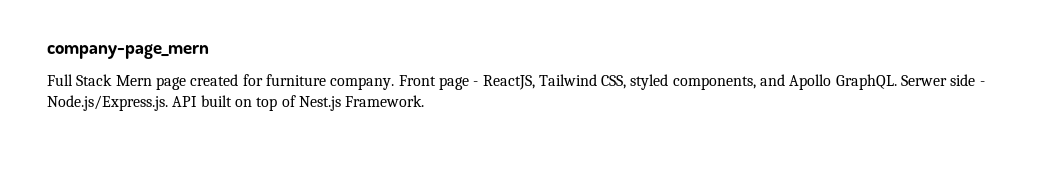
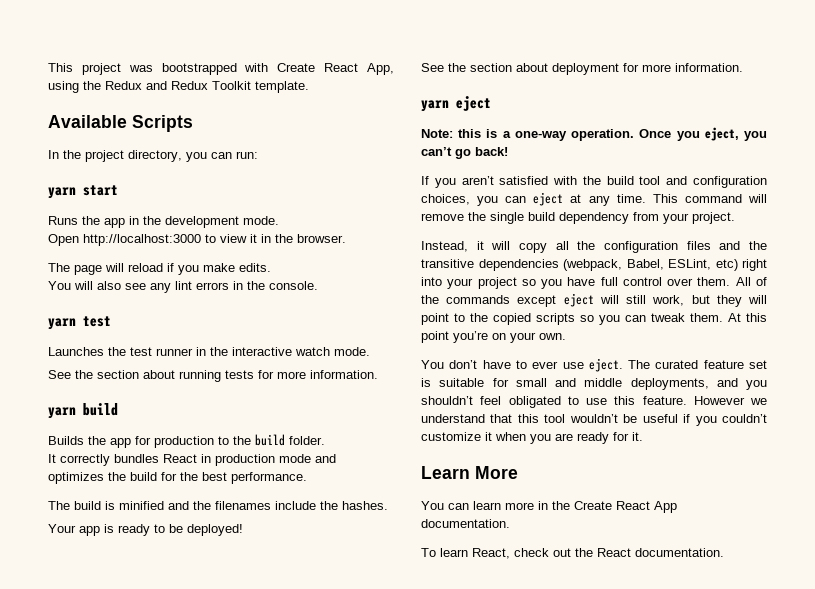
[47,44,209,59] [47,74,985,90] [47,95,425,111] company-page_mern // Full Stack Mern page created for furniture company. Front page - ReactJS, Tailwind CSS, styled components, and Apollo GraphQL. Serwer side - Node.js/Express.js. API built on top of Nest.js Framework. -> [48,63,394,75] [48,81,309,93] [48,115,193,132] [48,150,258,162] [48,185,118,199] [48,216,279,228] [48,234,346,246] [48,263,271,275] [48,281,318,293] [48,316,111,330] [48,347,370,356] [48,370,378,382] [48,403,118,419] [48,434,325,448] [48,454,336,466] [48,472,307,484] [48,501,388,510] [48,524,243,536] [421,63,743,75] [421,96,491,112] [421,127,767,141] [421,147,508,159] [421,176,767,188] [421,192,767,206] [421,212,735,224] [421,241,767,253] [421,259,767,271] [421,277,767,289] [421,293,767,307] [421,313,767,325] [421,331,566,343] [421,358,767,372] [421,378,767,390] [421,396,767,408] [421,414,767,426] [421,432,643,444] [421,466,518,479] [421,501,677,513] [421,519,510,528] [421,548,724,559] This project was bootstrapped with Create React App, using the Redux and Redux Toolkit template. // Available Scripts // In the project directory, you can run: // yarn start // Runs the app in the development mode. // Open http://localhost:3000 to view it in the browser. // The page will reload if you make edits. // You will also see any lint errors in the console. // yarn test // Launches the test runner in the interactive watch mode. // See the section about running tests for more information. // yarn build // Builds the app for production to the build folder. // It correctly bundles React in production mode and optimizes the build for the best performance. // The build is minified and the filenames include the hashes. // Your app is ready to be deployed! // See the section about deployment for more information. // yarn eject // Note: this is a one-way operation. Once you eject, you can’t go back! // If you aren’t satisfied with the build tool and configuration choices, you can eject at any time. This command will remove the single build dependency from your project. // Instead, it will copy all the configuration files and the transitive dependencies (webpack, Babel, ESLint, etc) right into your project so you have full control over them. All of the commands except eject will still work, but they will point to the copied scripts so you can tweak them. At this point you’re on your own. // You don’t have to ever use eject. The curated feature set is suitable for small and middle deployments, and you shouldn’t feel obligated to use this feature. However we understand that this tool wouldn’t be useful if you couldn’t customize it when you are ready for it. // Learn More // You can learn more in the Create React App documentation. // To learn React, check out the React documentation.

